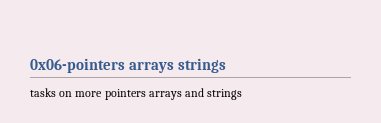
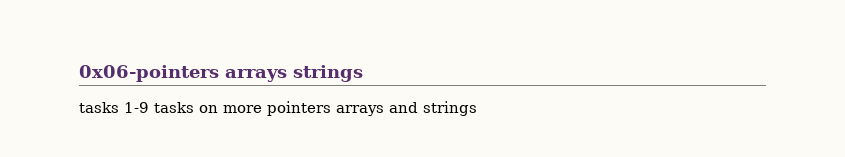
(56, 92) none -> [124,102,194,113] 1-9 tasks

